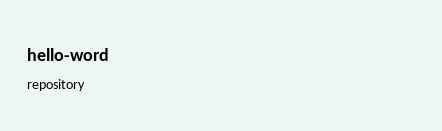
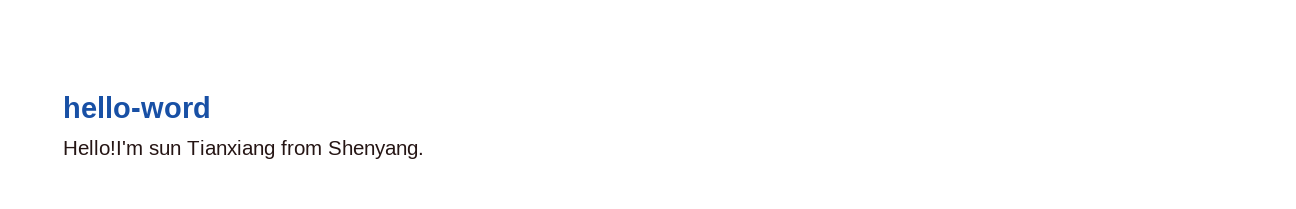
[27,79,85,91] repository -> [63,140,424,159] Hello!I'm sun Tianxiang from Shenyang.

